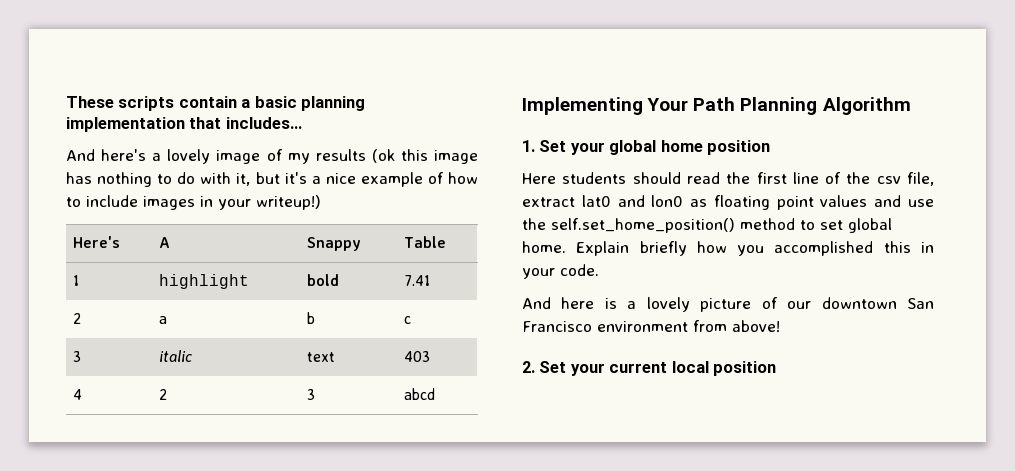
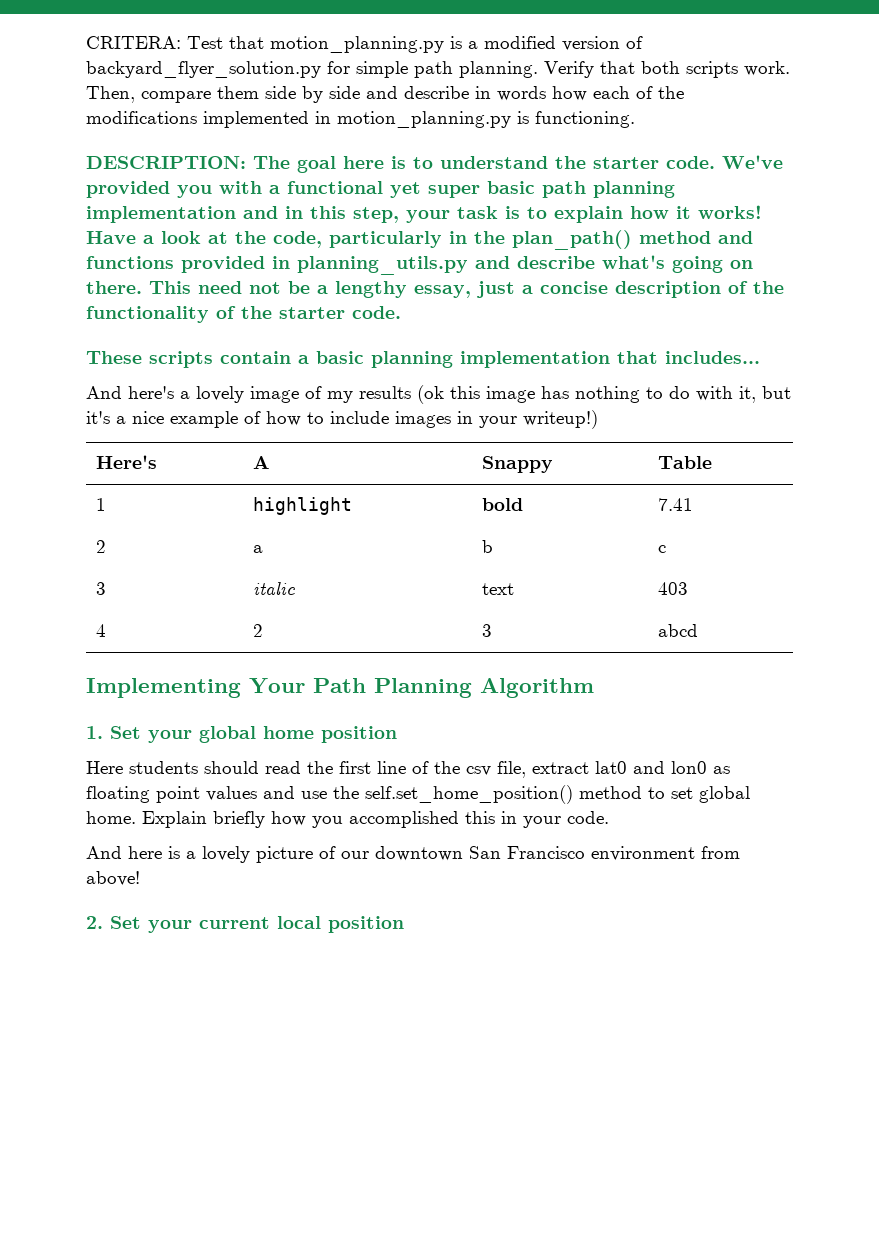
(66, 102) none -> [86,36,643,53] [86,61,790,78] [86,86,684,103] [86,111,635,128] [86,155,783,173] [86,181,675,198] [86,205,762,223] [86,230,753,250] [86,255,753,275] [86,281,784,298] [86,306,401,323] CRITERA: Test that motion_planning.py is a modified version of backyard_flyer_solution.py for simple path planning. Verify that both scripts work. Then, compare them side by side and describe in words how each of the modifications implemented in motion_planning.py is functioning. // DESCRIPTION: The goal here is to understand the starter code. We've provided you with a functional yet super basic path planning implementation and in this step, your task is to explain how it works! Have a look at the code, particularly in the plan_path() method and functions provided in planning_utils.py and describe what's going on there. This need not be a lengthy essay, just a concise description of the functionality of the starter code. //

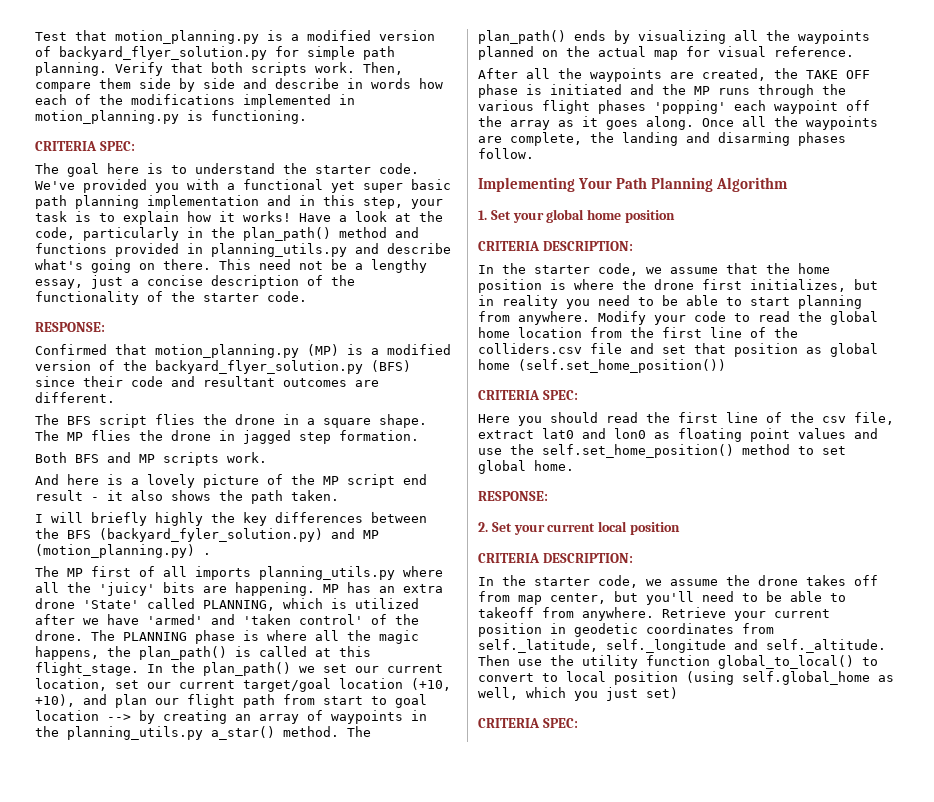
[86,36,181,49] CRITERA: -> (35, 36) none
[86,156,246,169] DESCRIPTION: -> [35,141,135,151] CRITERIA SPEC: //
[86,351,760,368] [86,385,791,404] [86,410,598,429] [96,455,158,469] [253,456,271,469] [482,456,554,473] [658,456,713,469] [96,498,107,511] [253,497,353,515] [482,498,524,511] [658,498,694,511] [96,540,107,553] [253,545,264,553] [482,540,494,553] [658,545,667,553] [96,582,107,595] [253,582,296,595] [482,583,515,595] [658,582,689,595] [96,624,107,637] [253,624,264,637] [482,624,493,637] [658,624,699,637] These scripts contain a basic planning implementation that includes... // And here's a lovely image of my results (ok this image has nothing to do with it, but it's a nice example of how to include images in your writeup!) // Here's | A | Snappy | Table // 1 | highlight | bold | 7.41 // 2 | a | b | c // 3 | italic | text | 403 // 4 | 2 | 3 | abcd -> [35,322,105,332] [35,344,451,358] [35,360,411,374] [35,376,379,387] [35,392,115,403] [35,414,427,428] [35,430,419,444] [35,452,267,466] [35,474,427,488] [35,490,339,504] [35,512,427,526] [35,528,379,542] [35,544,211,558] [35,566,443,580] [35,582,443,596] [35,598,419,611] [35,614,419,625] [35,630,419,644] [35,646,371,660] [35,662,443,676] [35,678,451,692] [35,694,427,708] [35,710,427,724] [35,726,371,740] [478,30,870,44] [478,46,854,60] [478,68,870,82] [478,84,846,98] [478,100,870,114] [478,116,878,130] [478,132,846,146] [478,148,534,159] RESPONSE: // Confirmed that motion_planning.py (MP) is a modified version of the backyard_flyer_solution.py (BFS) since their code and resultant outcomes are different. // The BFS script flies the drone in a square shape. The MP flies the drone in jagged step formation. // Both BFS and MP scripts work. // And here is a lovely picture of the MP script end result - it also shows the path taken. // I will briefly highly the key differences between the BFS (backyard_fyler_solution.py) and MP (motion_planning.py) . // The MP first of all imports planning_utils.py where all the 'juicy' bits are happening. MP has an extra drone 'State' called PLANNING, which is utilized after we have 'armed' and 'taken control' of the drone. The PLANNING phase is where all the magic happens, the plan_path() is called at this flight_stage. In the plan_path() we set our current location, set our current target/goal location (+10, +10), and plan our flight path from start to goal location --> by creating an array of waypoints in the planning_utils.py a_star() method. The plan_path() ends by visualizing all the waypoints planned on the actual map for visual reference. // After all the waypoints are created, the TAKE OFF phase is initiated and the MP runs through the various flight phases 'popping' each waypoint off the array as it goes along. Once all the waypoints are complete, the landing and disarming phases follow.
(397, 734) none -> [478,241,633,251] [478,263,830,276] [478,279,878,293] [478,295,862,309] [478,311,878,325] [478,327,798,338] [478,343,878,357] [478,359,726,373] [478,390,578,400] // CRITERIA DESCRIPTION: // In the starter code, we assume that the home position is where the drone first initializes, but in reality you need to be able to start planning from anywhere. Modify your code to read the global home location from the first line of the colliders.csv file and set that position as global home (self.set_home_position()) // CRITERIA SPEC:
[129,761,198,774] students -> [518,416,542,426] you
[142,811,609,828] [86,846,740,863] [86,871,140,886] Explain briefly how you accomplished this in your code. // And here is a lovely picture of our downtown San Francisco environment from above! -> [478,491,548,501] // RESPONSE:
(404, 924) none -> [478,553,633,563] [478,575,878,588] [478,591,846,605] [478,607,830,621] [478,623,774,637] [478,639,886,653] [478,655,878,669] [478,671,894,685] [478,687,678,701] [478,718,578,728] // CRITERIA DESCRIPTION: // In the starter code, we assume the drone takes off from map center, but you'll need to be able to takeoff from anywhere. Retrieve your current position in geodetic coordinates from self._latitude, self._longitude and self._altitude. Then use the utility function global_to_local() to convert to local position (using self.global_home as well, which you just set) // CRITERIA SPEC:

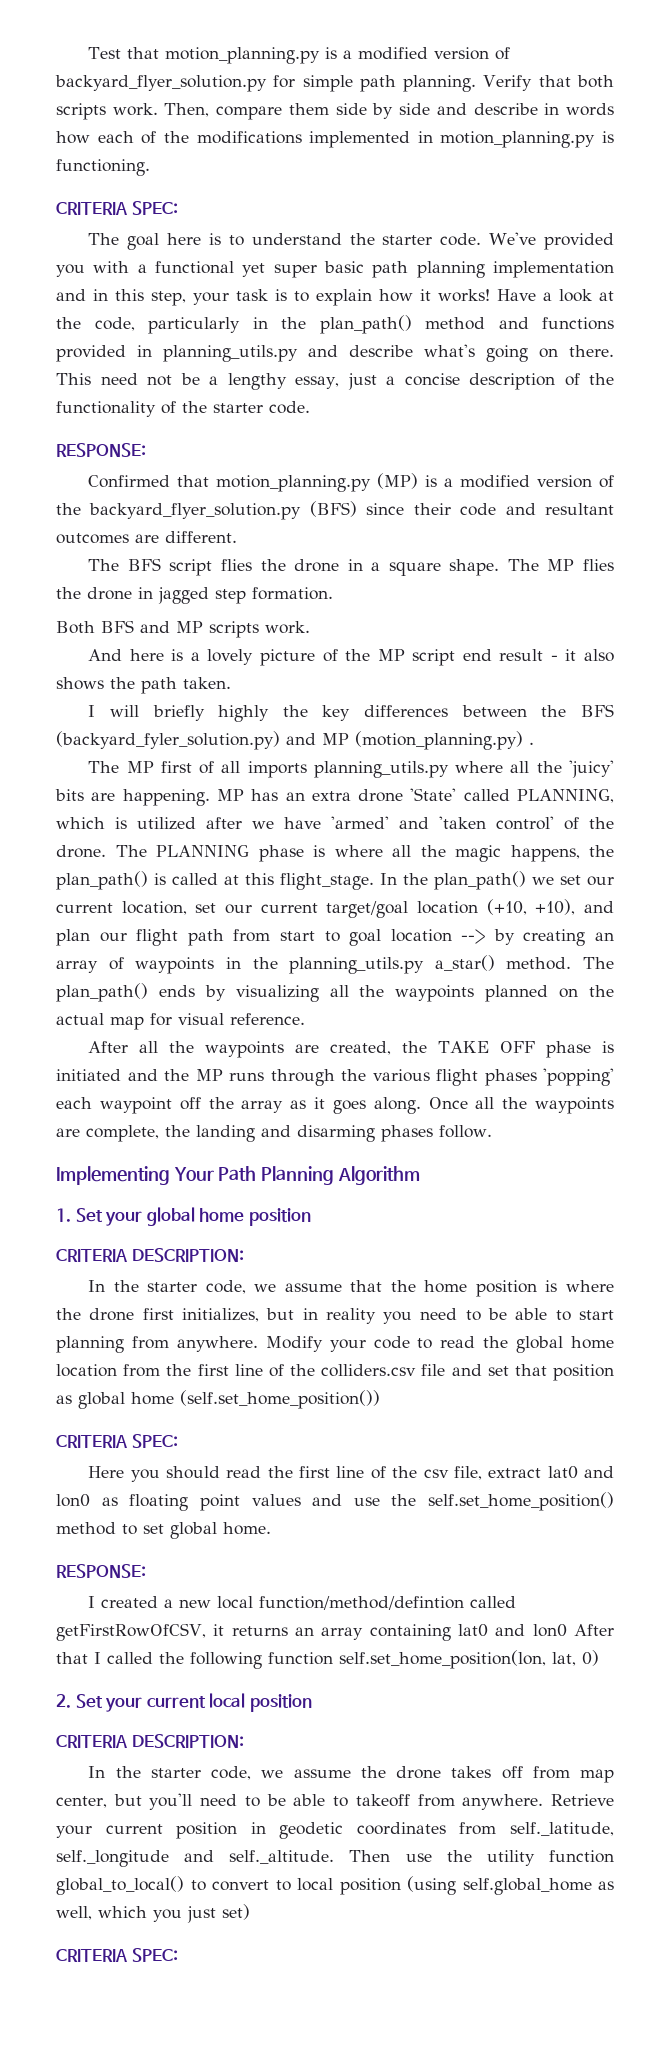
(548, 496) none -> [88,1596,517,1610] [56,1623,614,1641] [56,1650,599,1669] // I created a new local function/method/defintion called getFirstRowOfCSV, it returns an array containing lat0 and lon0 After that I called the following function self.set_home_position(lon, lat, 0)

